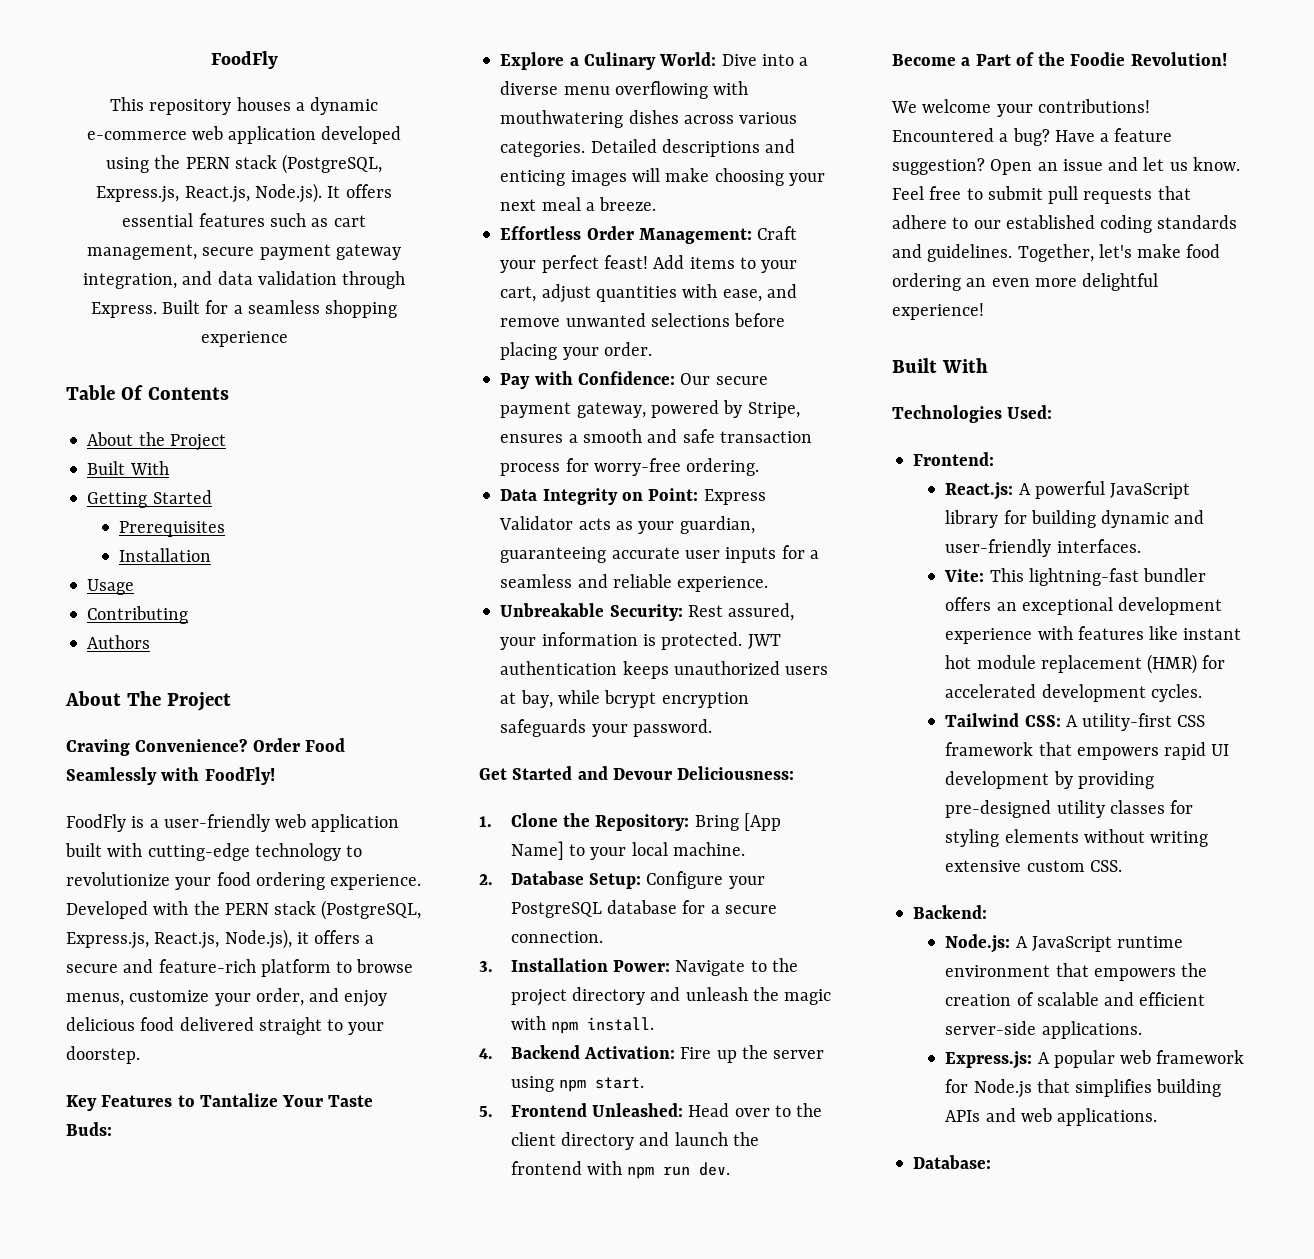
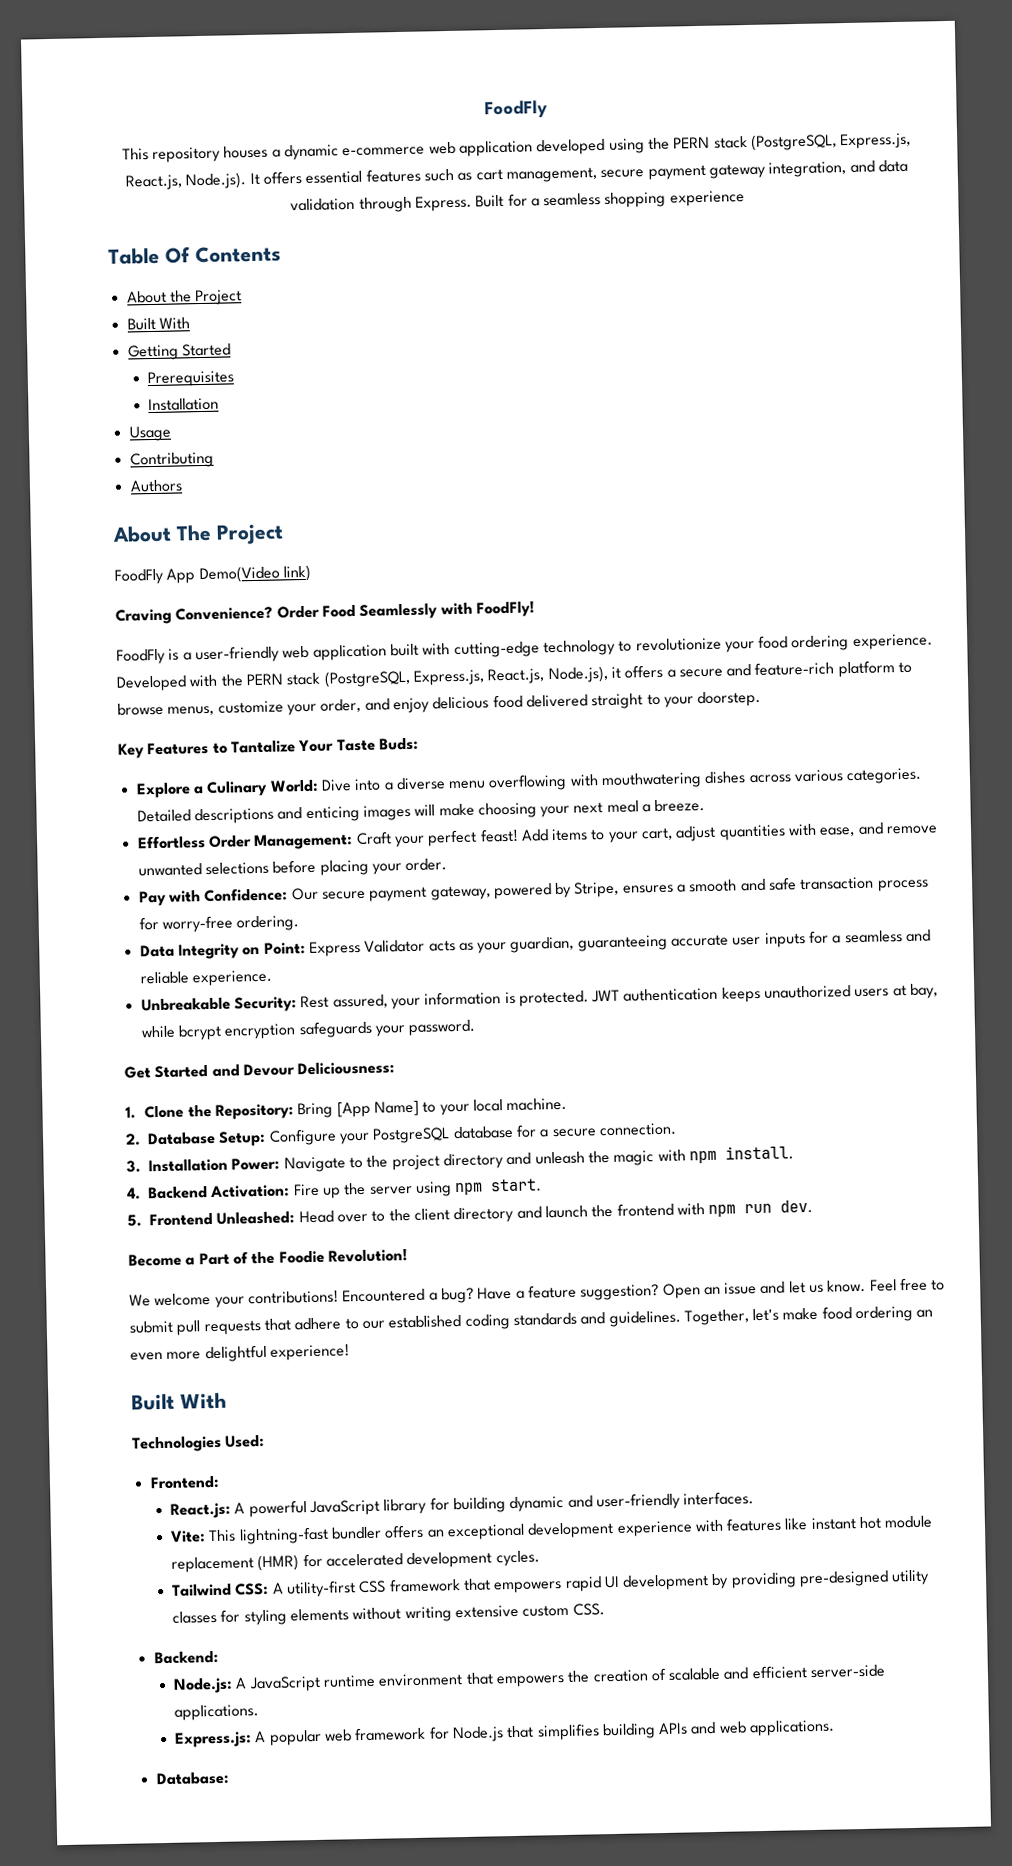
(231, 701) none -> [114,564,311,585] // FoodFly App Demo(Video link)

